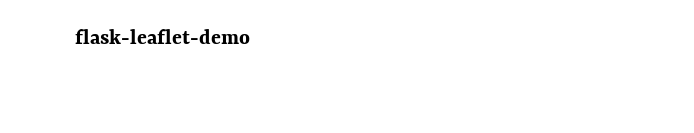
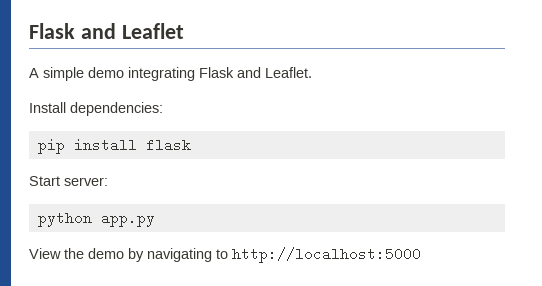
[75,29,250,44] flask-leaflet-demo -> [29,23,184,39] [29,67,312,81] [29,102,163,116] [37,138,191,154] [29,176,108,186] [37,211,155,227] [29,247,421,263] Flask and Leaflet // A simple demo integrating Flask and Leaflet. // Install dependencies: // pip install flask // Start server: // python app.py // View the demo by navigating to http://localhost:5000

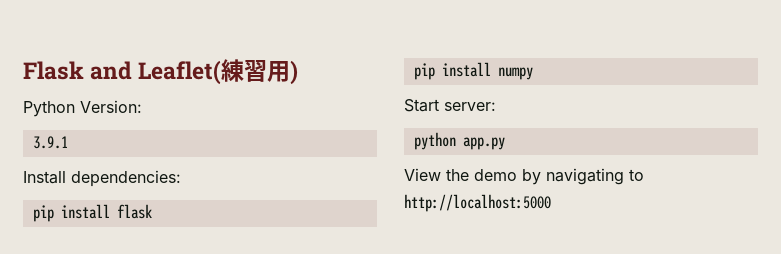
[29,23,184,39] [29,67,312,81] Flask and Leaflet // A simple demo integrating Flask and Leaflet. -> [23,59,299,85] [23,100,142,117] [32,136,68,149] Flask and Leaflet(練習用) // Python Version: // 3.9.1
(191, 145) none -> [413,62,533,80] // pip install numpy

